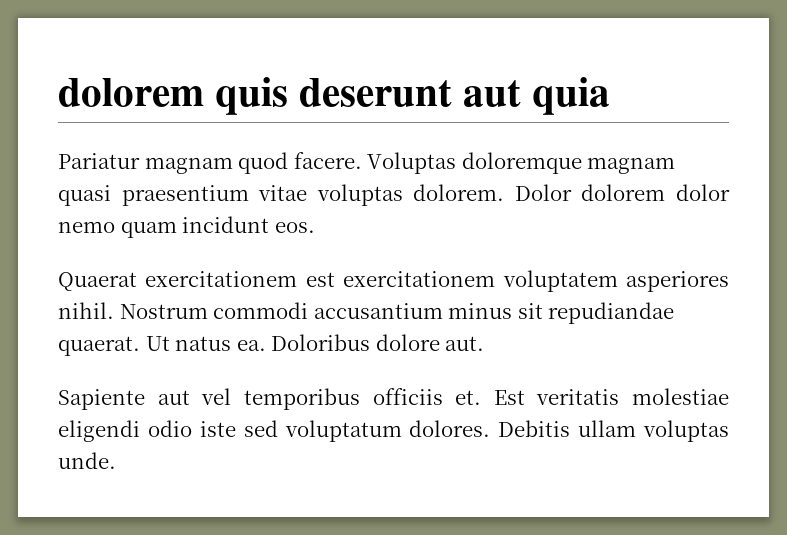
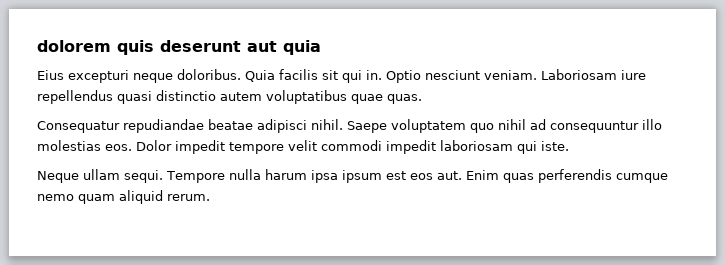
[58,152,676,174] [58,184,730,206] [58,216,315,238] [58,270,730,292] [58,302,675,324] [58,334,485,356] [58,388,729,410] [58,420,729,442] [58,452,116,469] Pariatur magnam quod facere. Voluptas doloremque magnam quasi praesentium vitae voluptas dolorem. Dolor dolorem dolor nemo quam incidunt eos. // Quaerat exercitationem est exercitationem voluptatem asperiores nihil. Nostrum commodi accusantium minus sit repudiandae quaerat. Ut natus ea. Doloribus dolore aut. // Sapiente aut vel temporibus officiis et. Est veritatis molestiae eligendi odio iste sed voluptatum dolores. Debitis ullam voluptas unde. -> [37,69,646,83] [37,90,422,104] [37,119,662,133] [37,140,569,154] [37,169,668,183] [37,190,210,204] Eius excepturi neque doloribus. Quia facilis sit qui in. Optio nesciunt veniam. Laboriosam iure repellendus quasi distinctio autem voluptatibus quae quas. // Consequatur repudiandae beatae adipisci nihil. Saepe voluptatem quo nihil ad consequuntur illo molestias eos. Dolor impedit tempore velit commodi impedit laboriosam qui iste. // Neque ullam sequi. Tempore nulla harum ipsa ipsum est eos aut. Enim quas perferendis cumque nemo quam aliquid rerum.

